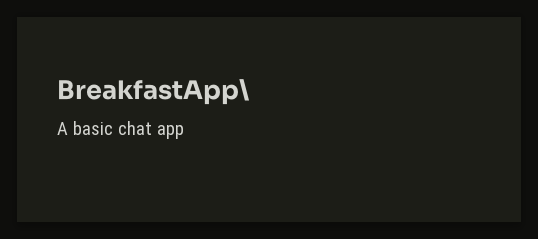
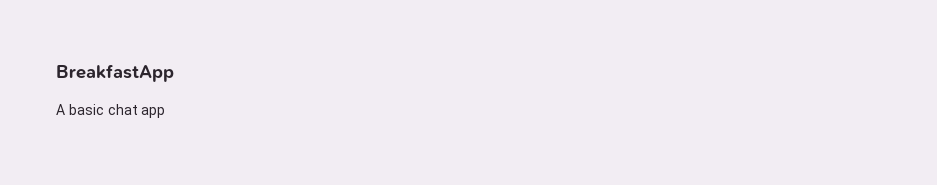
[57,79,250,105] BreakfastApp\ -> [56,64,174,82] BreakfastApp

